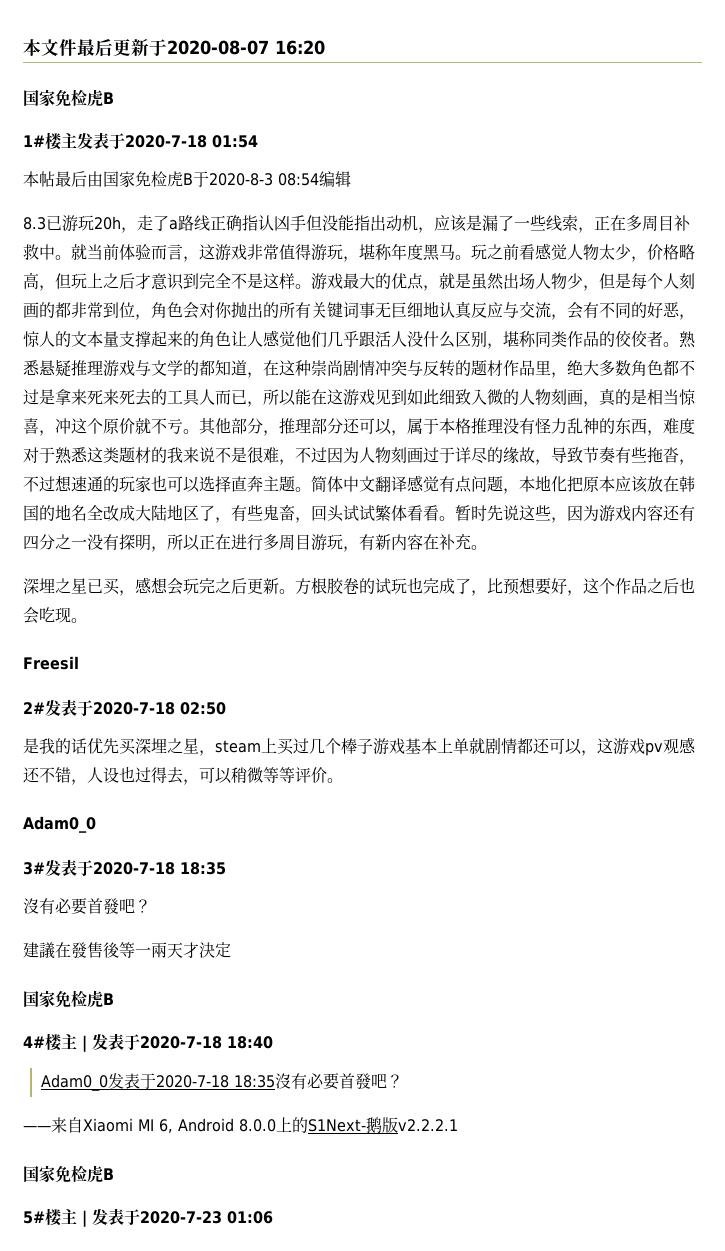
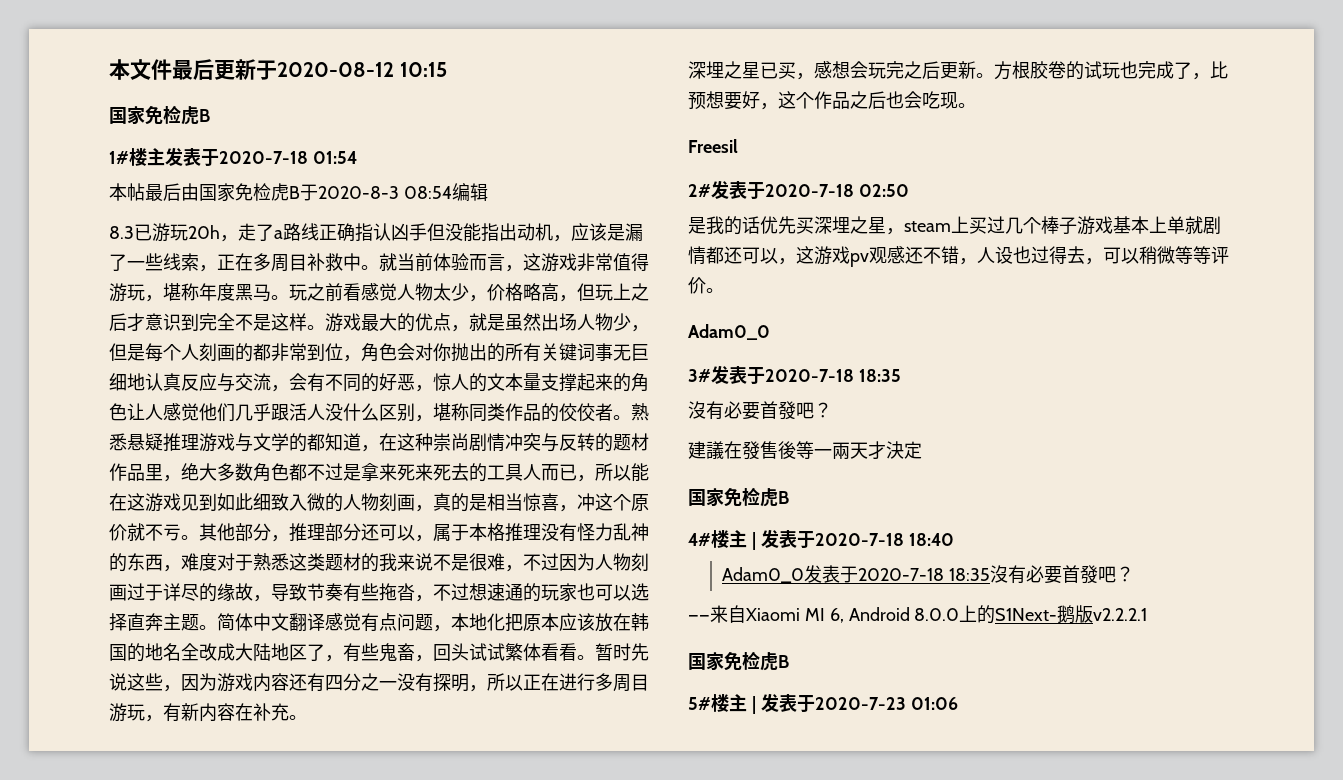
[167,40,325,55] 2020-08-07 16:20 -> [277,62,447,77] 2020-08-12 10:15

